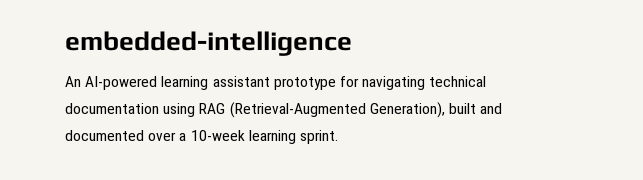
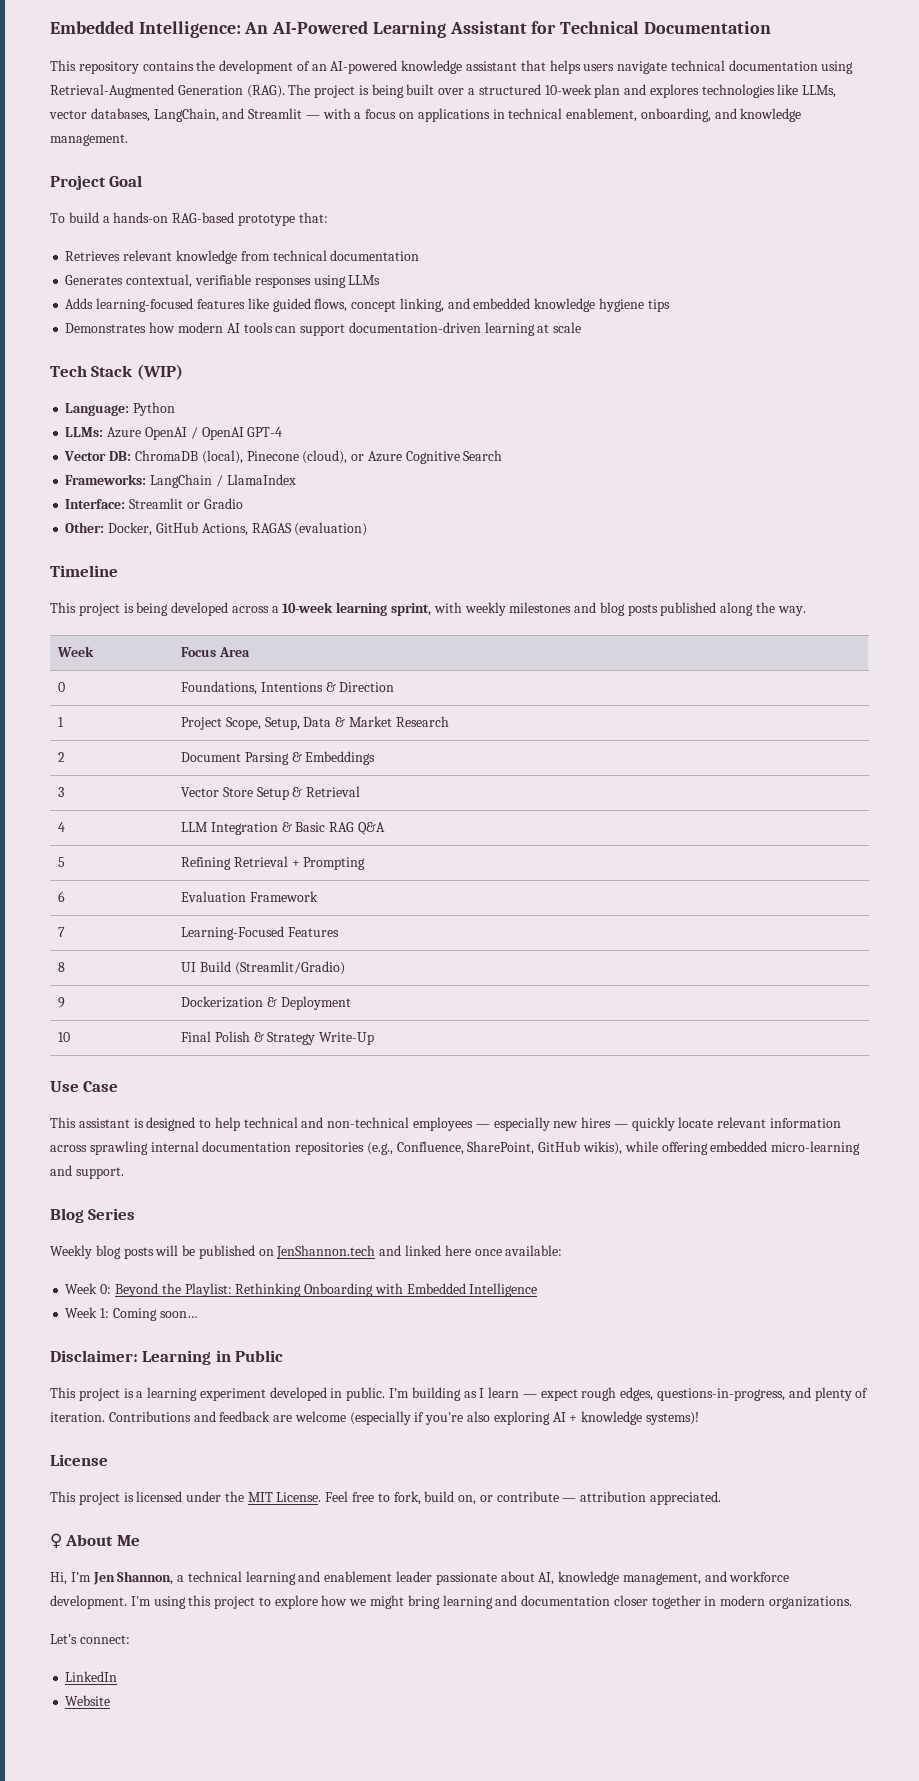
[65,31,352,56] [65,76,487,90] [65,102,503,118] [65,130,338,144] embedded-intelligence // An AI-powered learning assistant prototype for navigating technical documentation using RAG (Retrieval-Augmented Generation), built and documented over a 10-week learning sprint. -> [50,21,771,38] [50,60,854,74] [50,84,837,98] [49,108,802,122] [50,134,128,146] [50,175,143,190] [50,212,328,226] [65,250,420,264] [65,274,381,288] [65,298,670,312] [65,322,582,336] [50,364,183,380] [65,402,176,416] [65,427,283,440] [64,450,503,464] [65,474,296,488] [65,498,243,509] [65,522,368,536] [50,565,118,577] [50,602,806,616] [57,646,95,657] [181,647,250,657] [58,682,66,692] [181,681,395,695] [58,717,65,727] [181,716,449,730] [58,752,66,762] [181,751,376,765] [58,787,65,797] [181,786,361,800] [58,822,66,832] [181,822,385,835] [58,857,66,867] [181,856,366,870] [58,891,66,902] [181,891,318,902] [58,927,66,937] [181,926,339,940] [58,962,66,972] [181,961,345,975] [58,997,66,1008] [181,996,351,1010] [58,1032,71,1042] [181,1031,375,1045] [50,1081,119,1092] [50,1117,842,1131] [50,1141,861,1155] [50,1165,124,1179] [50,1208,136,1223] [50,1245,563,1259] [65,1283,538,1297] [65,1307,198,1321] [50,1350,284,1365] [50,1387,869,1401] [50,1411,699,1425] [50,1454,108,1466] [50,1491,722,1505] [50,1533,140,1549] [50,1571,790,1585] [50,1595,853,1609] [50,1634,130,1644] [65,1671,118,1682] [65,1695,111,1706] Embedded Intelligence: An AI-Powered Learning Assistant for Technical Documentation // This repository contains the development of an AI-powered knowledge assistant that helps users navigate technical documentation using Retrieval-Augmented Generation (RAG). The project is being built over a structured 10-week plan and explores technologies like LLMs, vector databases, LangChain, and Streamlit — with a focus on applications in technical enablement, onboarding, and knowledge management. // Project Goal // To build a hands-on RAG-based prototype that: // Retrieves relevant knowledge from technical documentation // Generates contextual, verifiable responses using LLMs // Adds learning-focused features like guided flows, concept linking, and embedded knowledge hygiene tips // Demonstrates how modern AI tools can support documentation-driven learning at scale // Tech Stack (WIP) // Language: Python // LLMs: Azure OpenAI / OpenAI GPT-4 // Vector DB: ChromaDB (local), Pinecone (cloud), or Azure Cognitive Search // Frameworks: LangChain / LlamaIndex // Interface: Streamlit or Gradio // Other: Docker, GitHub Actions, RAGAS (evaluation) // Timeline // This project is being developed across a 10-week learning sprint, with weekly milestones and blog posts published along the way. // Week | Focus Area // 0 | Foundations, Intentions & Direction // 1 | Project Scope, Setup, Data & Market Research // 2 | Document Parsing & Embeddings // 3 | Vector Store Setup & Retrieval // 4 | LLM Integration & Basic RAG Q&A // 5 | Refining Retrieval + Prompting // 6 | Evaluation Framework // 7 | Learning-Focused Features // 8 | UI Build (Streamlit/Gradio) // 9 | Dockerization & Deployment // 10 | Final Polish & Strategy Write-Up // Use Case // This assistant is designed to help technical and non-technical employees — especially new hires — quickly locate relevant information across sprawling internal documentation repositories (e.g., Confluence, SharePoint, GitHub wikis), while offering embedded micro-learning and support. // Blog Series // Weekly blog posts will be published on JenShannon.tech and linked here once available: // Week 0: Beyond the Playlist: Rethinking Onboarding with Embedded Intelligence // Week 1: Coming soon… // Disclaimer: Learning in Public // This project is a learning experiment developed in public. I’m building as I learn — expect rough edges, questions-in-progress, and plenty of iteration. Contributions and feedback are welcome (especially if you're also exploring AI + knowledge systems)! // License // This project is licensed under the MIT License. Feel free to fork, build on, or contribute — attribution appreciated. // ♀ About Me // Hi, I’m Jen Shannon, a technical learning and enablement leader passionate about AI, knowledge management, and workforce development. I'm using this project to explore how we might bring learning and documentation closer together in modern organizations. // Let’s connect: // LinkedIn // Website

